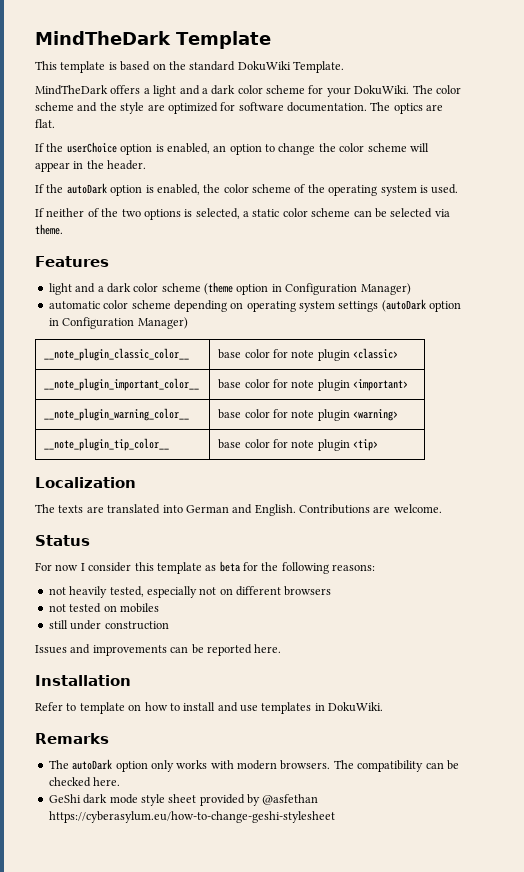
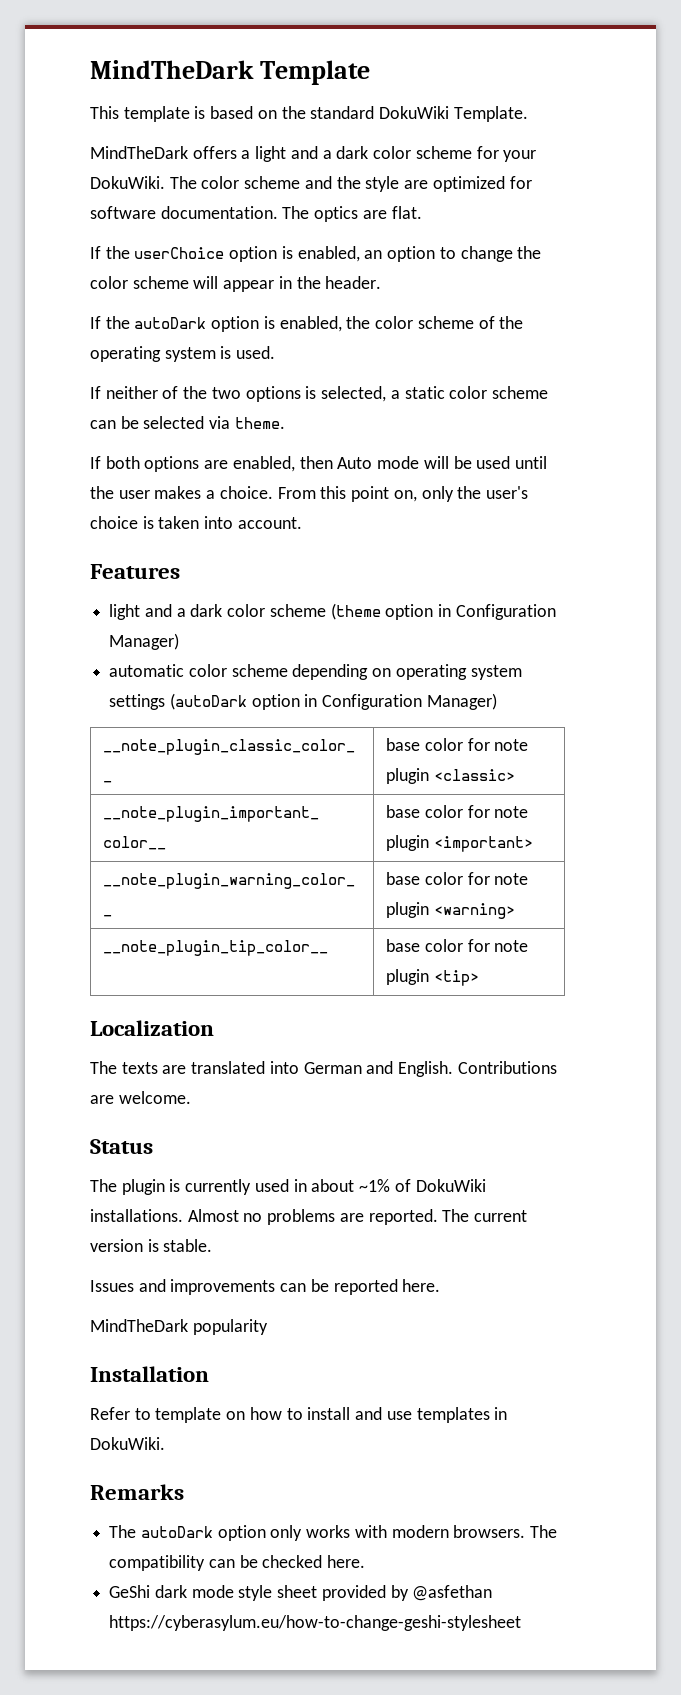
(63, 229) none -> [90,456,547,472] [90,486,528,502] [90,516,302,529] // If both options are enabled, then Auto mode will be used until the user makes a choice. From this point on, only the user's choice is taken into account.
[35,561,376,574] [48,586,332,598] [48,603,159,613] [48,620,169,630] For now I consider this template as beta for the following reasons: // not heavily tested, especially not on different browsers // not tested on mobiles // still under construction -> [90,1179,486,1195] [90,1209,528,1225] [90,1239,213,1252] The plugin is currently used in about ~1% of DokuWiki installations. Almost no problems are reported. The current version is stable.
(282, 648) none -> [90,1319,268,1335] // MindTheDark popularity

